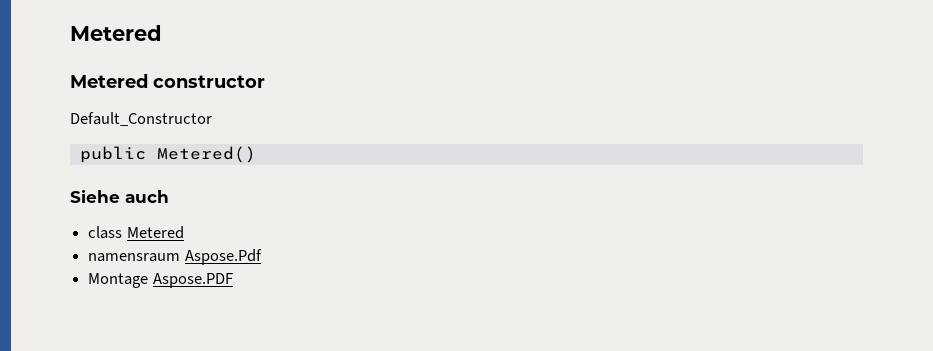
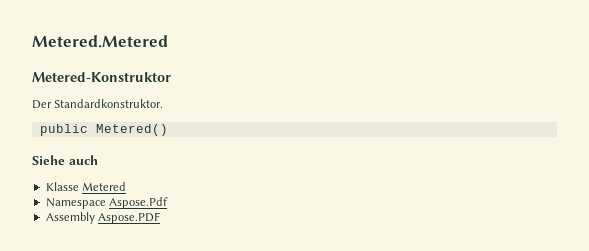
[70,25,162,41] [70,74,265,88] [70,112,212,126] Metered // Metered constructor // Default_Constructor -> [32,35,168,48] [32,72,171,82] [32,99,164,109] Metered.Metered // Metered-Konstruktor // Der Standardkonstruktor.
[88,226,184,239] [88,253,181,262] class Metered // namensraum -> [45,182,127,191] [45,198,106,209] Klasse Metered // Namespace
[88,273,149,288] Montage -> [45,212,95,224] Assembly

